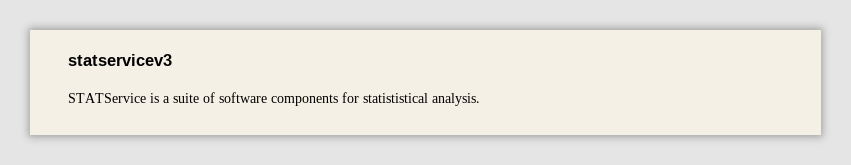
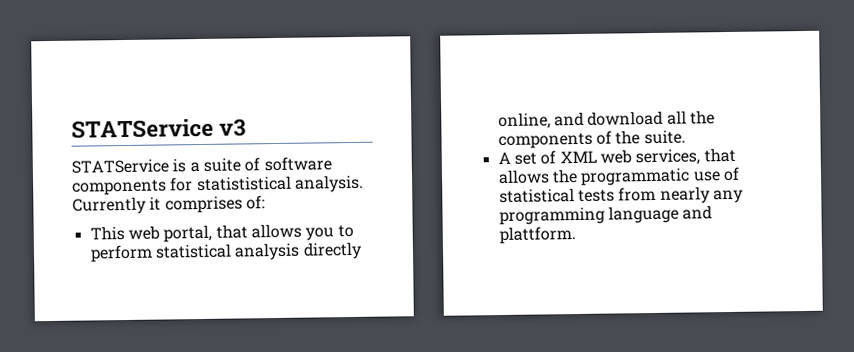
[68,54,172,66] statservicev3 -> [71,117,247,139] STATService v3
(480, 99) none -> [72,195,265,215] [89,223,354,243] [89,241,363,263] [497,110,715,130] [497,129,686,150] [497,147,736,166] [497,166,740,186] [498,186,744,204] [498,205,713,226] [498,226,576,245] Currently it comprises of: // This web portal, that allows you to perform statistical analysis directly online, and download all the components of the suite. // A set of XML web services, that allows the programmatic use of statistical tests from nearly any programming language and plattform.

